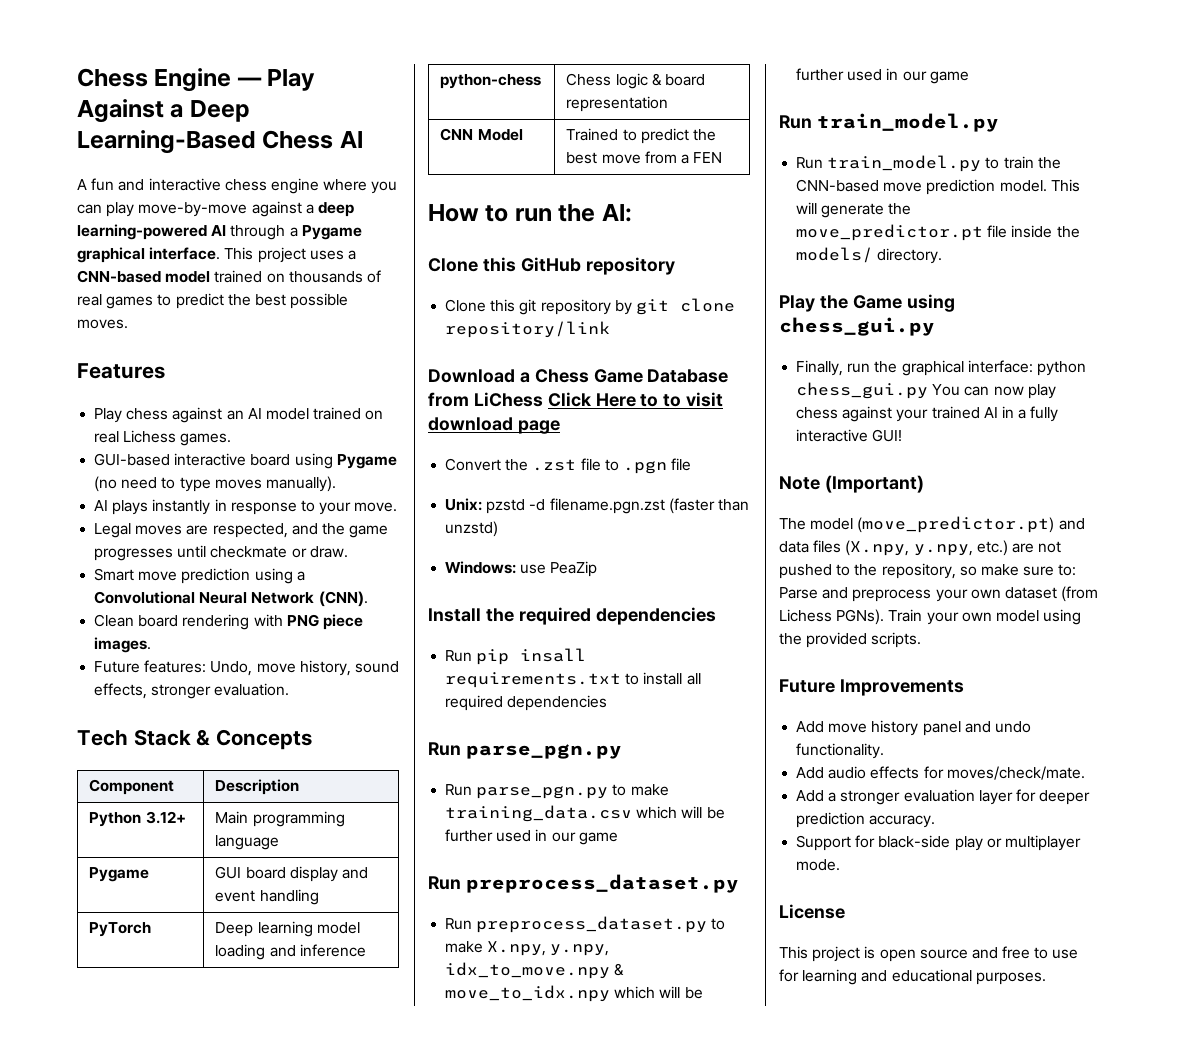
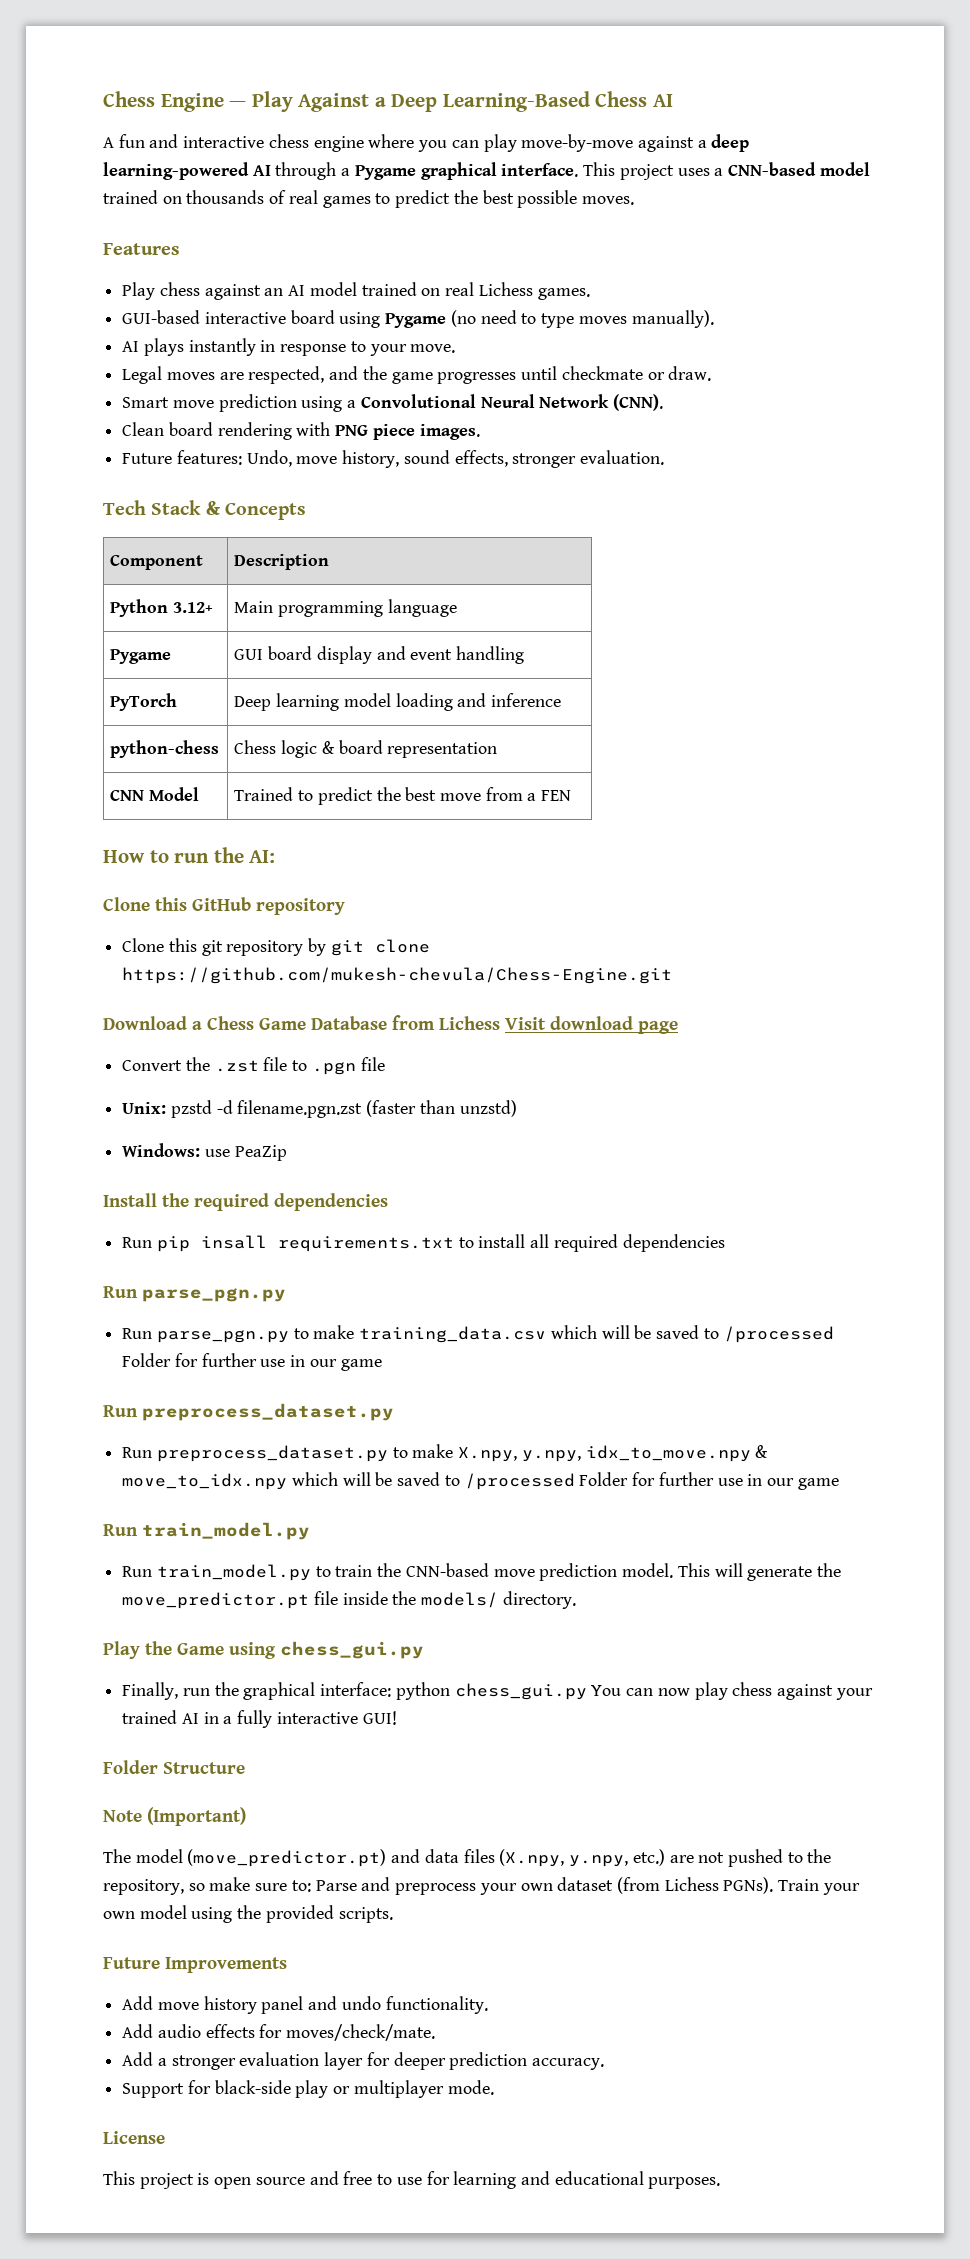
[445,321,611,338] repository/link -> [122,967,673,984] https://github.com/mukesh-chevula/Chess-Engine.git
[473,392,724,407] LiChess Click Here to to visit -> [439,1016,546,1030] Lichess Visit
[445,829,532,842] further used -> [656,1325,834,1343] [122,1353,286,1367] saved to /processed Folder for further use
[796,68,883,81] further used -> [397,1472,743,1490] saved to /processed Folder for further use
(903, 435) none -> [103,1760,245,1774] // Folder Structure

